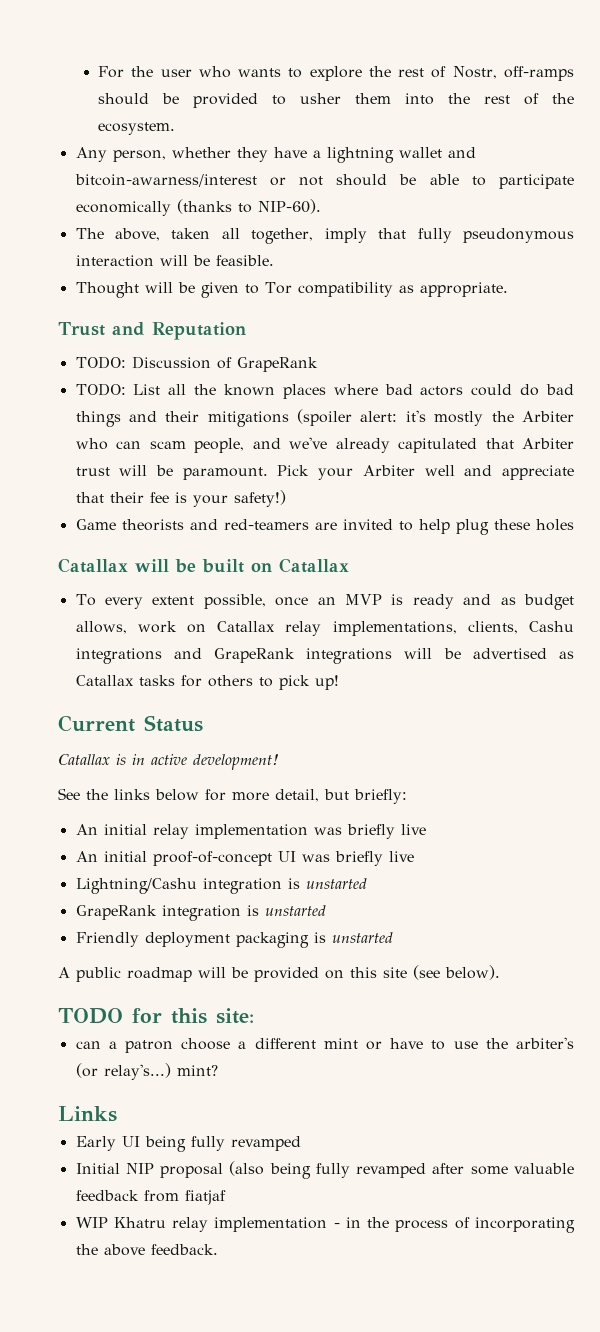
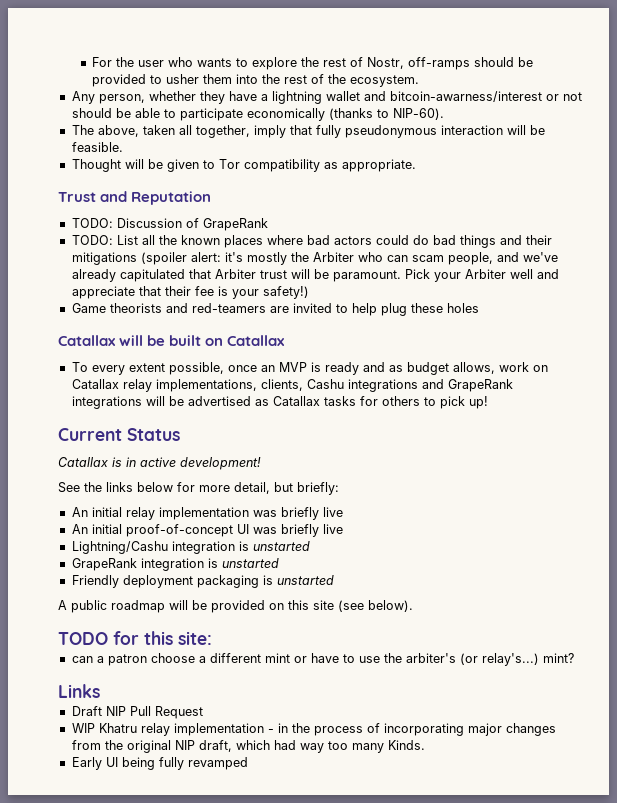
[75,1136,301,1152] [75,1161,574,1179] [75,1190,226,1205] Early UI being fully revamped // Initial NIP proposal (also being fully revamped after some valuable feedback from fiatjaf -> [71,706,203,719] Draft NIP Pull Request
[75,1244,218,1256] the above feedback. -> [467,723,556,736] [71,740,425,753] [71,757,248,770] major changes from the original NIP draft, which had way too many Kinds. // Early UI being fully revamped

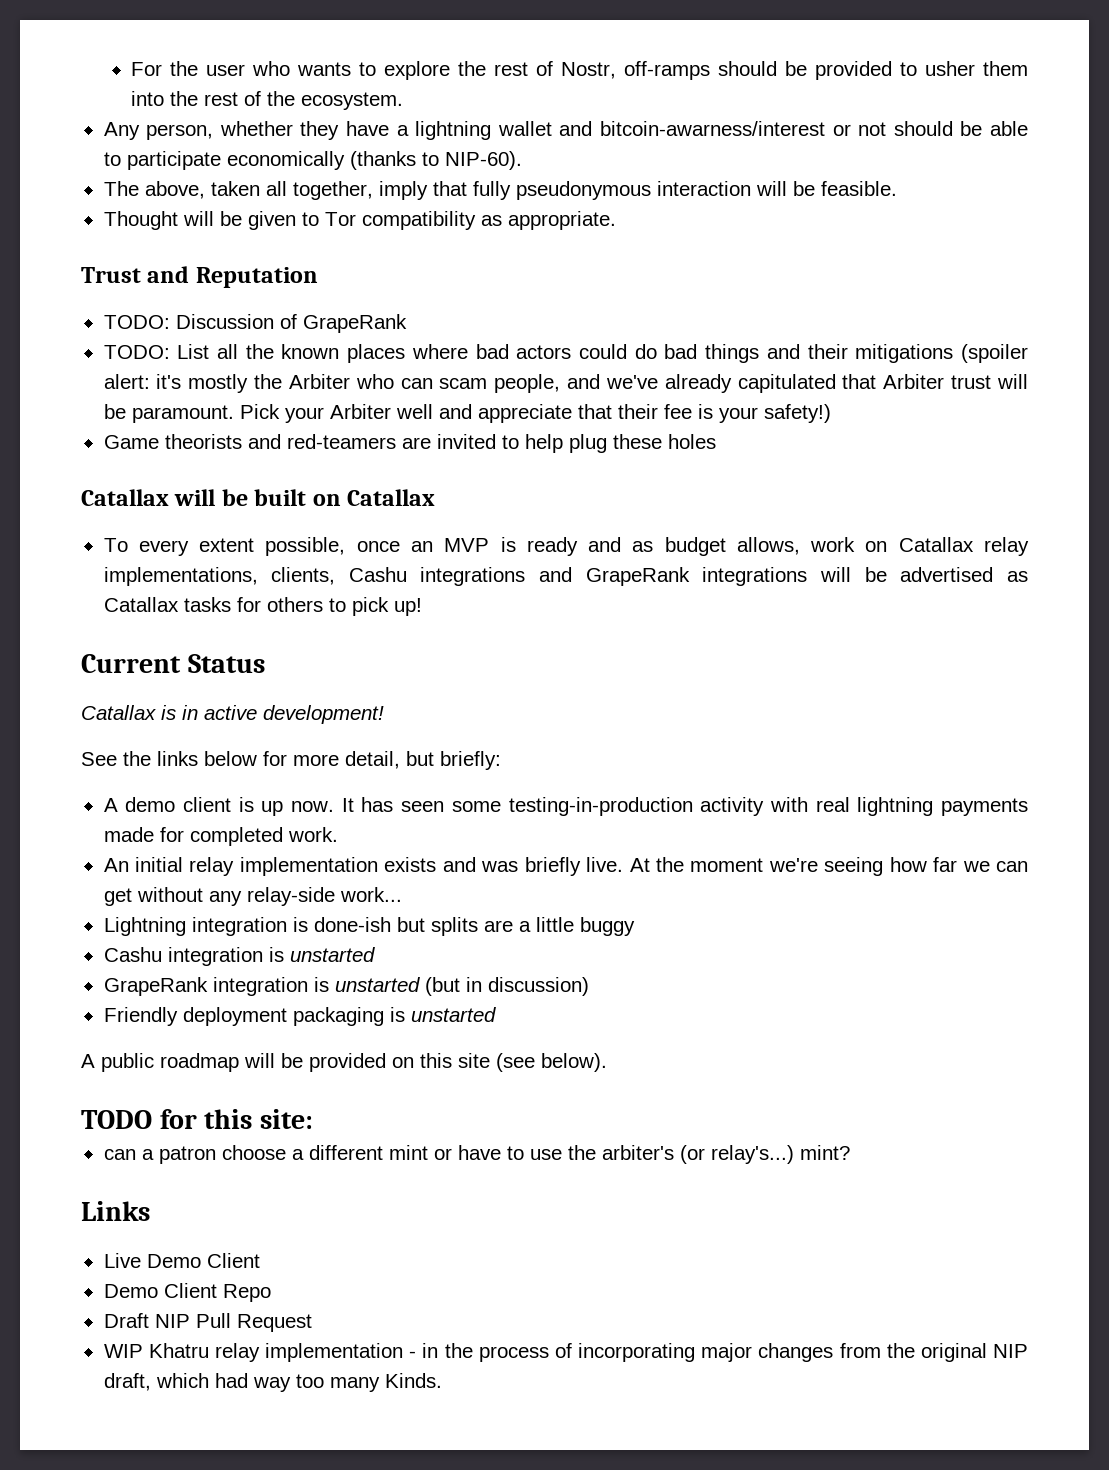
[71,507,343,520] [71,524,343,537] [71,541,168,554] An initial relay implementation was briefly live // An initial proof-of-concept UI was briefly live // Lightning/Cashu -> [103,797,1029,816] [103,827,338,846] [103,857,1029,876] [103,887,402,906] [103,917,635,936] [103,947,162,962] A demo client is up now. It has seen some testing-in-production activity with real lightning payments made for completed work. // An initial relay implementation exists and was briefly live. At the moment we're seeing how far we can get without any relay-side work... // Lightning integration is done-ish but splits are a little buggy // Cashu
(279, 563) none -> [424,977,589,996] (but in discussion)
(100, 691) none -> [103,1253,260,1268] [103,1283,271,1302] // Live Demo Client // Demo Client Repo
[71,757,248,770] // Early UI being fully revamped -> (442, 1380) none

